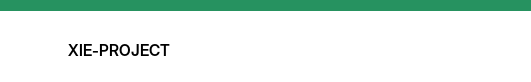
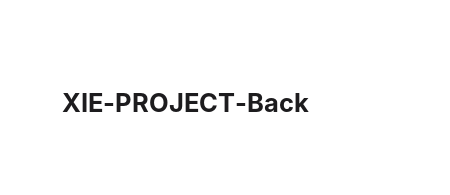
[68,44,170,56] XIE-PROJECT -> [62,93,309,112] XIE-PROJECT-Back

